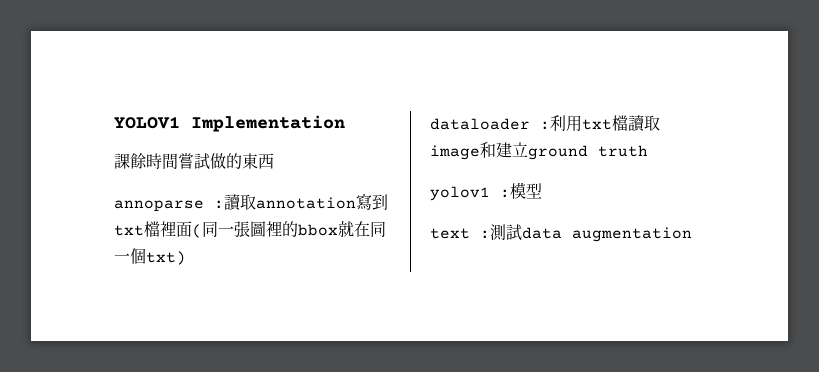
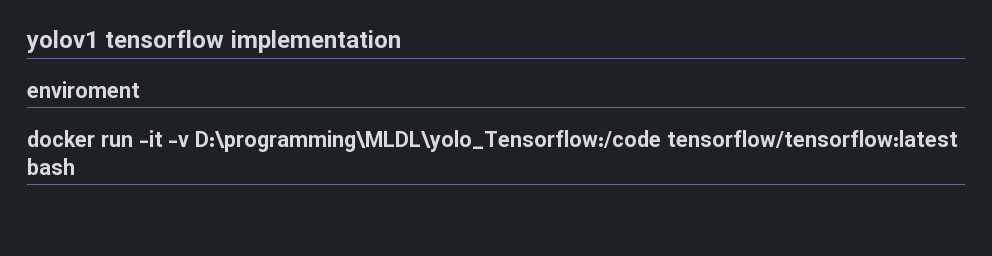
[114,115,345,132] [114,153,274,170] [114,193,388,212] [114,221,386,238] [114,248,186,265] [430,115,660,132] [430,142,648,160] [430,182,542,201] [430,224,692,242] YOLOV1 Implementation // 課餘時間嘗試做的東西 // annoparse :讀取annotation寫到txt檔裡面(同一張圖裡的bbox就在同一個txt) // dataloader :利用txt檔讀取image和建立ground truth // yolov1 :模型 // text :測試data augmentation -> [26,30,401,53] [27,81,140,98] [27,130,959,152] [27,158,75,175] yolov1 tensorflow implementation // enviroment // docker run -it -v D:\programming\MLDL\yolo_Tensorflow:/code tensorflow/tensorflow:latest bash

